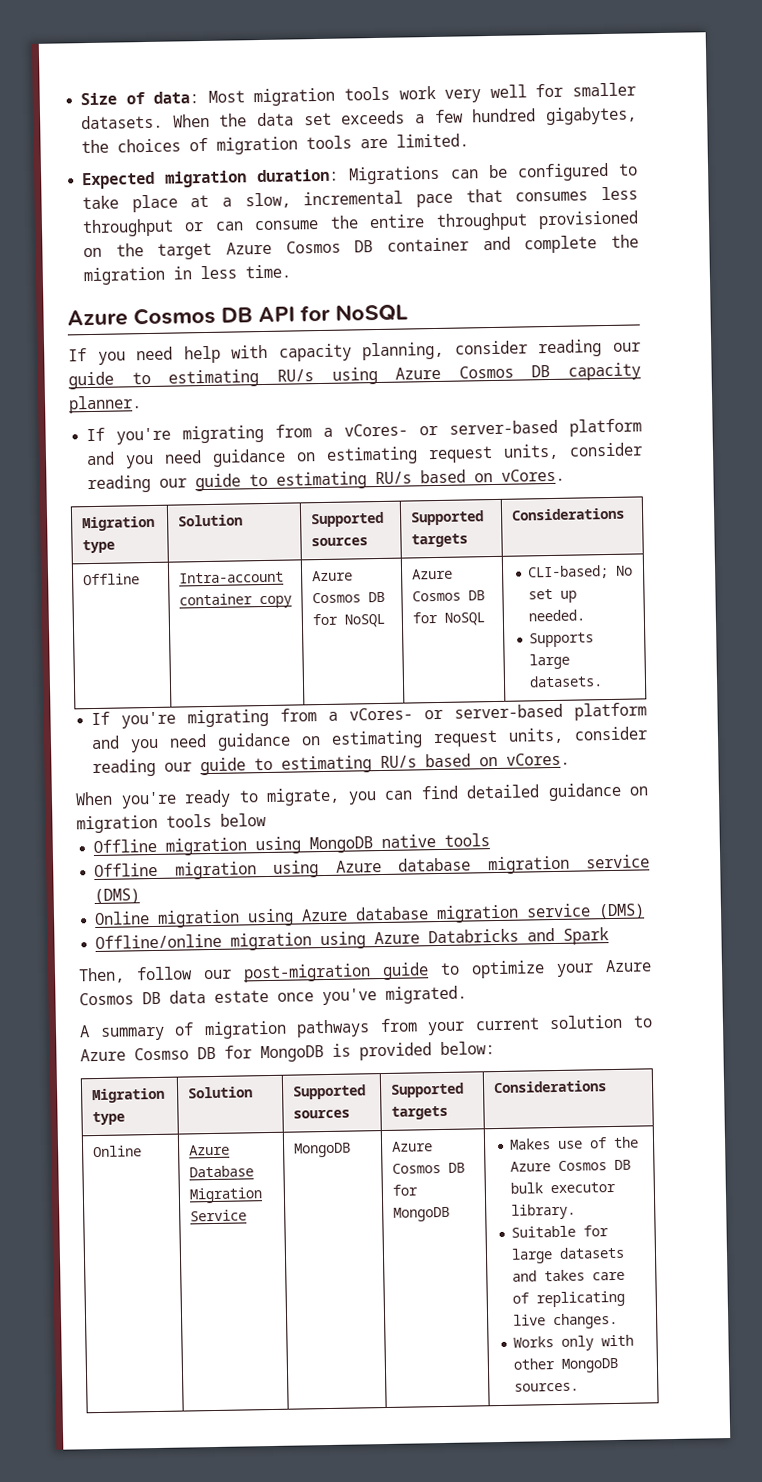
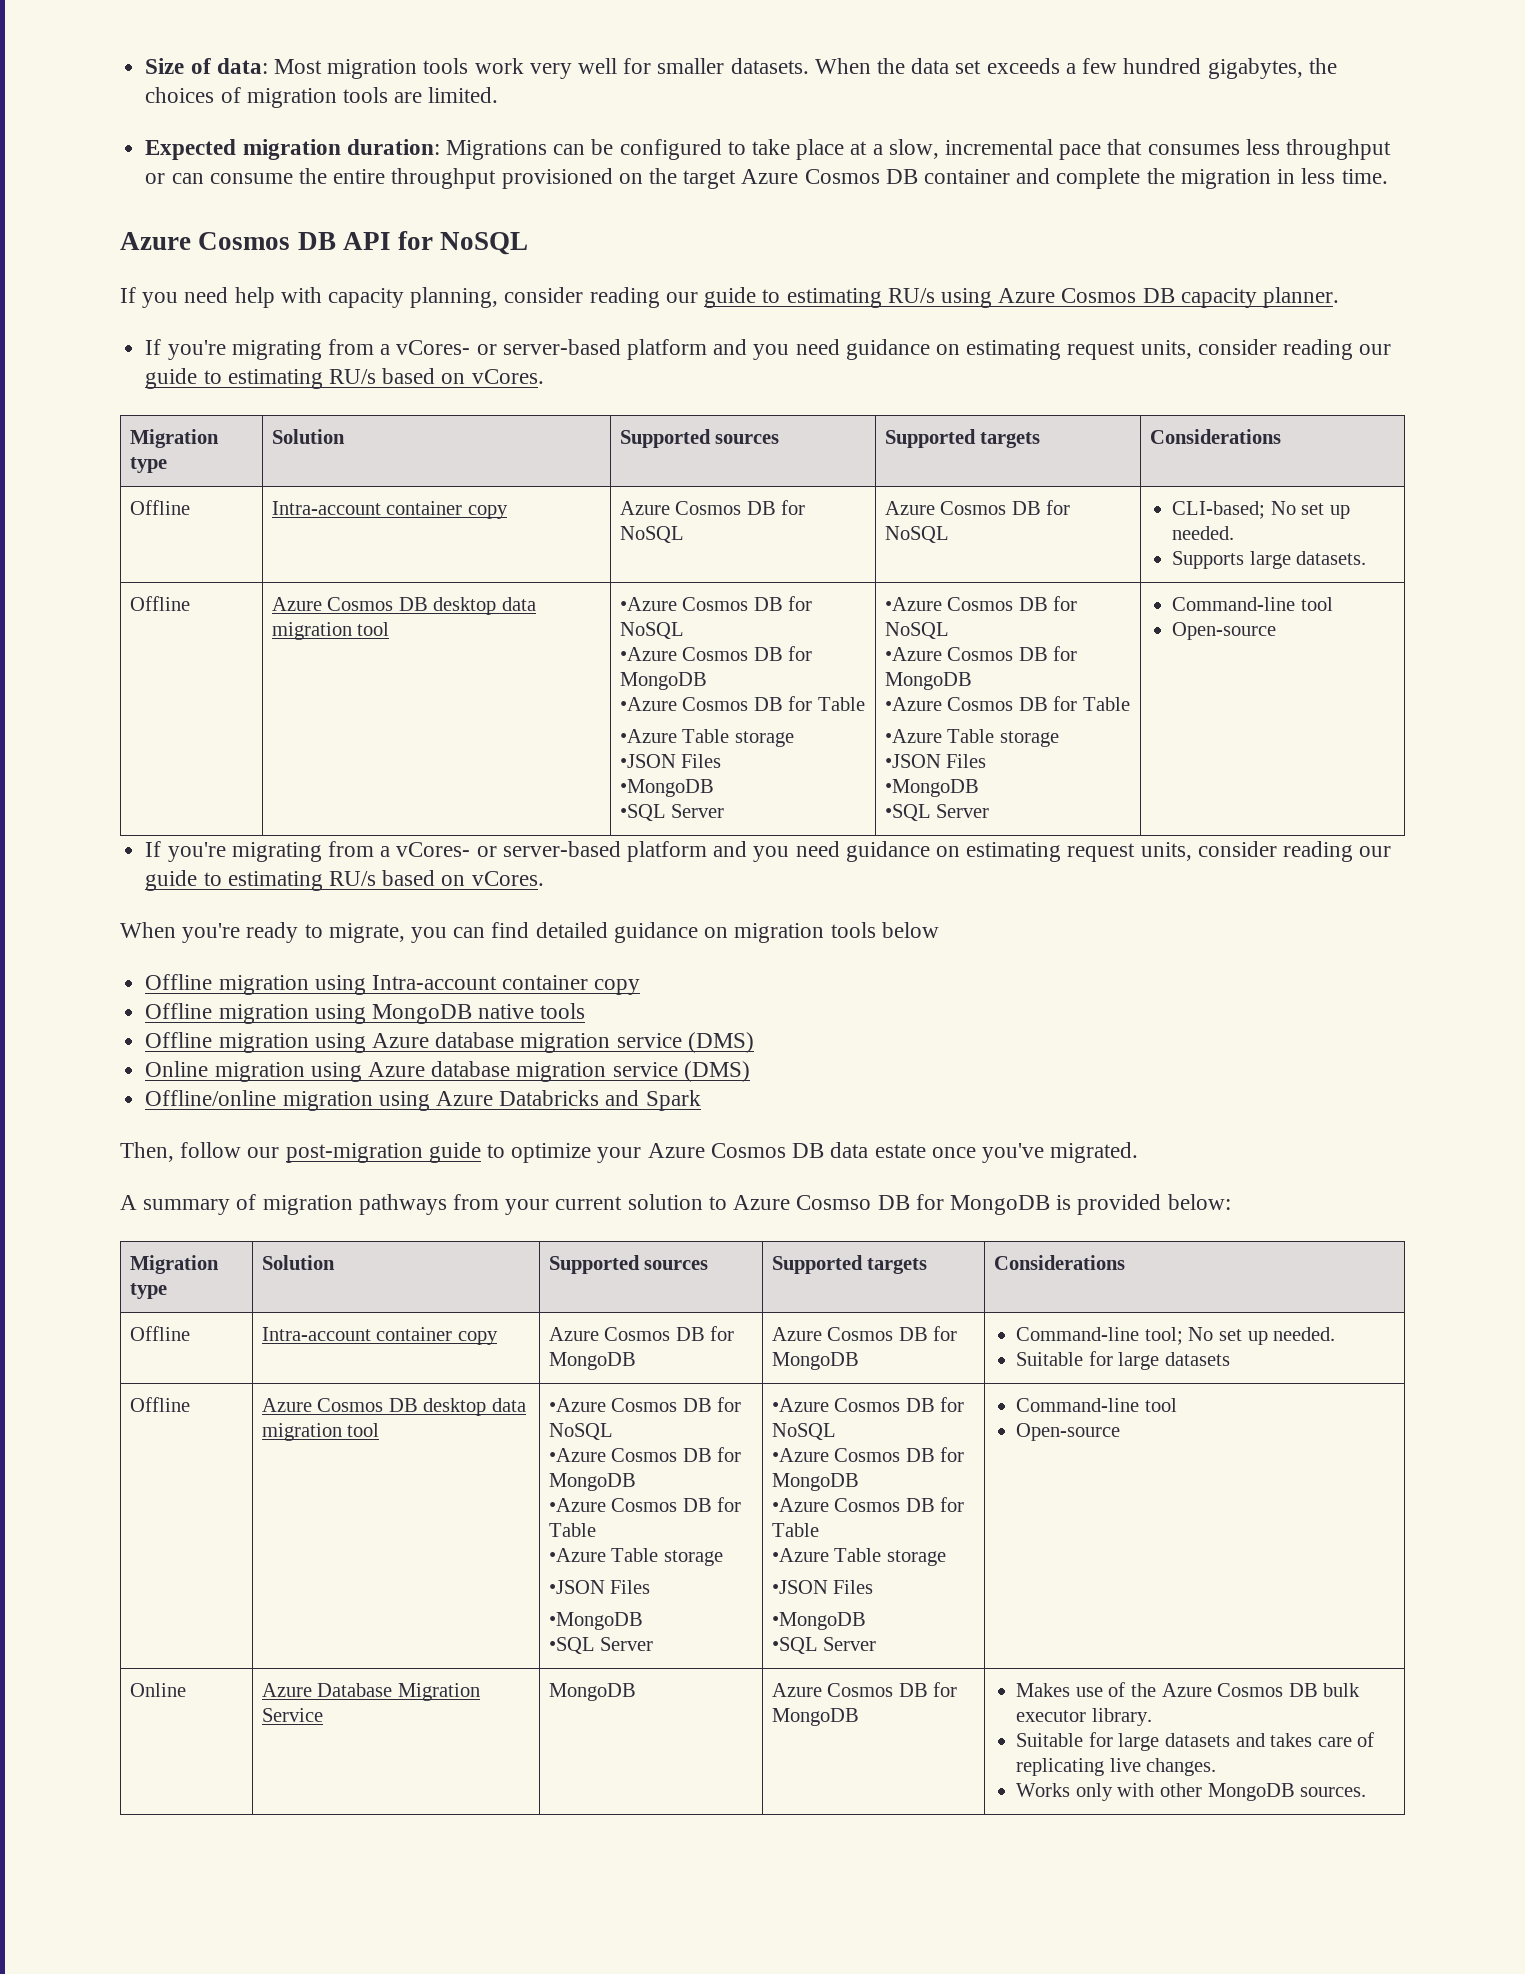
(604, 681) none -> [129,596,190,611] [271,597,536,615] [271,622,390,640] [619,596,813,611] [619,622,684,639] [619,646,813,661] [619,672,707,690] [619,696,865,711] [619,729,794,747] [619,754,722,768] [619,779,714,797] [619,804,725,821] [884,596,1078,611] [884,622,949,639] [884,646,1078,661] [884,672,972,690] [884,696,1130,711] [884,729,1059,747] [884,754,987,768] [884,779,979,797] [884,804,990,821] [1172,597,1333,611] [1172,622,1277,640] // Offline | Azure Cosmos DB desktop data migration tool | •Azure Cosmos DB for NoSQL // •Azure Cosmos DB for MongoDB // •Azure Cosmos DB for Table // •Azure Table storage // •JSON Files // •MongoDB // •SQL Server | •Azure Cosmos DB for NoSQL // •Azure Cosmos DB for MongoDB // •Azure Cosmos DB for Table // •Azure Table storage // •JSON Files // •MongoDB // •SQL Server | Command-line tool // Open-source
(267, 820) none -> [145,974,641,995] // Offline migration using Intra-account container copy
(607, 1087) none -> [129,1326,190,1341] [261,1327,498,1345] [548,1326,735,1341] [548,1352,636,1370] [771,1326,958,1341] [771,1352,859,1370] [1016,1327,1336,1345] [1016,1351,1231,1370] [129,1397,190,1412] [261,1398,526,1416] [261,1423,380,1441] [548,1397,742,1412] [548,1423,613,1440] [548,1447,742,1462] [548,1473,636,1491] [548,1497,742,1512] [548,1523,596,1537] [548,1548,723,1566] [548,1580,651,1594] [548,1612,643,1630] [548,1637,654,1654] [771,1397,965,1412] [771,1423,836,1440] [771,1447,965,1462] [771,1473,859,1491] [771,1497,965,1512] [771,1523,819,1537] [771,1548,946,1566] [771,1580,874,1594] [771,1612,866,1630] [771,1637,877,1654] [1016,1398,1177,1412] [1016,1423,1121,1441] // Offline | Intra-account container copy | Azure Cosmos DB for MongoDB | Azure Cosmos DB for MongoDB | Command-line tool; No set up needed. // Suitable for large datasets // Offline | Azure Cosmos DB desktop data migration tool | •Azure Cosmos DB for NoSQL // •Azure Cosmos DB for MongoDB // •Azure Cosmos DB for Table // •Azure Table storage // •JSON Files // •MongoDB // •SQL Server | •Azure Cosmos DB for NoSQL // •Azure Cosmos DB for MongoDB // •Azure Cosmos DB for Table // •Azure Table storage // •JSON Files // •MongoDB // •SQL Server | Command-line tool // Open-source

